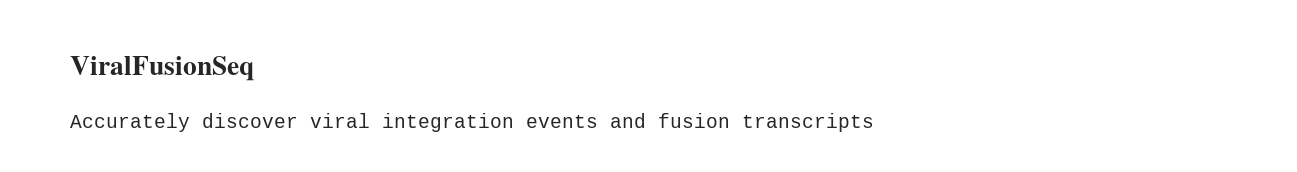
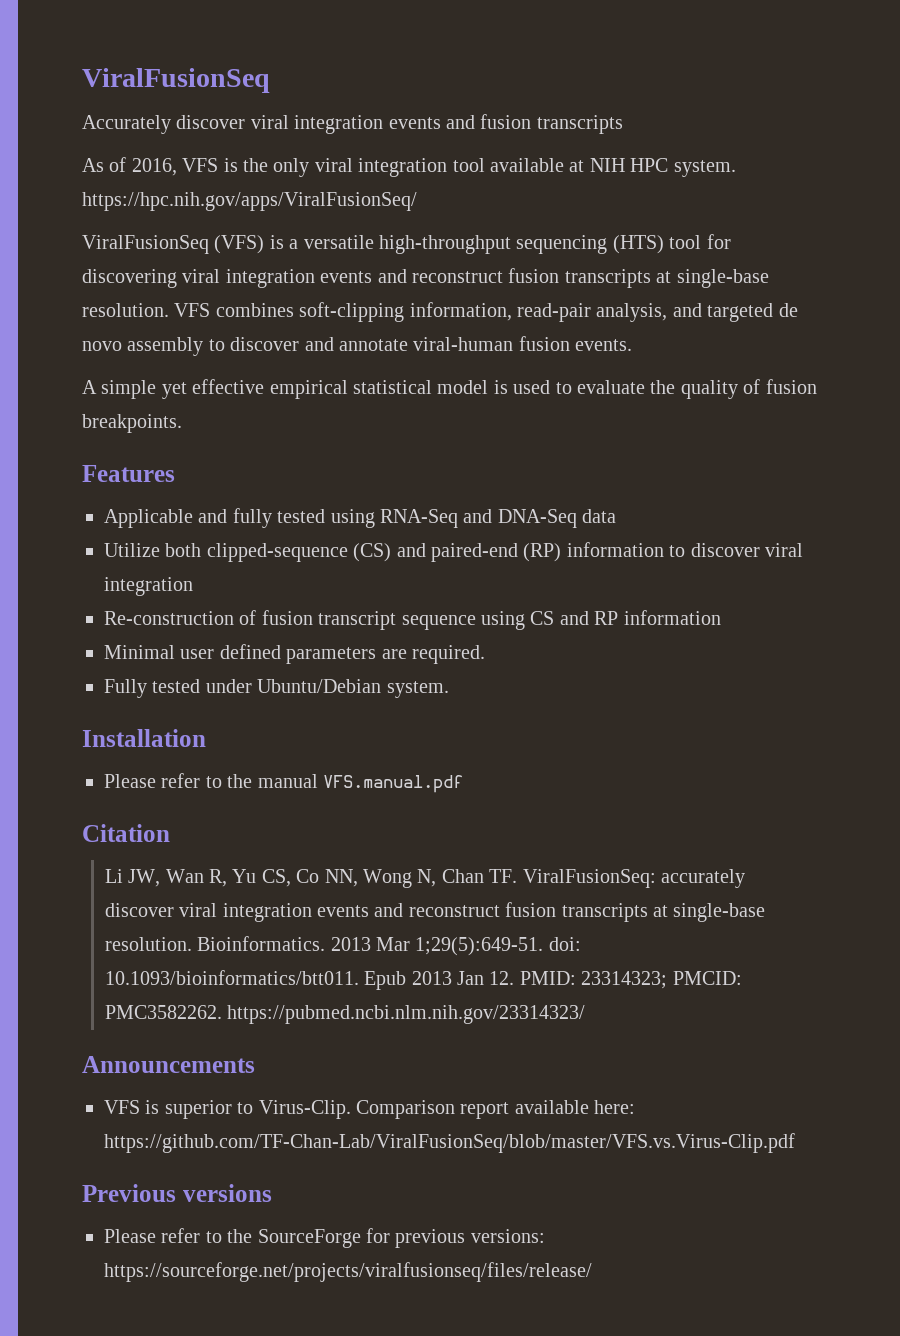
(874, 122) none -> [82,157,736,177] [82,192,417,211] [82,234,731,254] [82,268,769,288] [82,302,798,322] [82,336,633,356] [82,379,817,399] [82,414,182,433] [82,465,175,482] [104,508,617,528] [104,542,803,562] [104,577,193,596] [104,610,721,630] [104,644,485,664] [104,679,449,698] [82,729,206,747] [104,773,463,793] [82,824,170,842] [104,869,746,888] [104,902,766,922] [104,936,581,956] [104,970,742,990] [104,1005,586,1024] [82,1056,255,1073] [104,1100,636,1119] [104,1133,795,1153] [82,1184,272,1202] [104,1228,545,1248] [104,1262,592,1282] // As of 2016, VFS is the only viral integration tool available at NIH HPC system. https://hpc.nih.gov/apps/ViralFusionSeq/ // ViralFusionSeq (VFS) is a versatile high-throughput sequencing (HTS) tool for discovering viral integration events and reconstruct fusion transcripts at single-base resolution. VFS combines soft-clipping information, read-pair analysis, and targeted de novo assembly to discover and annotate viral-human fusion events. // A simple yet effective empirical statistical model is used to evaluate the quality of fusion breakpoints. // Features // Applicable and fully tested using RNA-Seq and DNA-Seq data // Utilize both clipped-sequence (CS) and paired-end (RP) information to discover viral integration // Re-construction of fusion transcript sequence using CS and RP information // Minimal user defined parameters are required. // Fully tested under Ubuntu/Debian system. // Installation // Please refer to the manual VFS.manual.pdf // Citation // Li JW, Wan R, Yu CS, Co NN, Wong N, Chan TF. ViralFusionSeq: accurately discover viral integration events and reconstruct fusion transcripts at single-base resolution. Bioinformatics. 2013 Mar 1;29(5):649-51. doi: 10.1093/bioinformatics/btt011. Epub 2013 Jan 12. PMID: 23314323; PMCID: PMC3582262. https://pubmed.ncbi.nlm.nih.gov/23314323/ // Announcements // VFS is superior to Virus-Clip. Comparison report available here: https://github.com/TF-Chan-Lab/ViralFusionSeq/blob/master/VFS.vs.Virus-Clip.pdf // Previous versions // Please refer to the SourceForge for previous versions: https://sourceforge.net/projects/viralfusionseq/files/release/

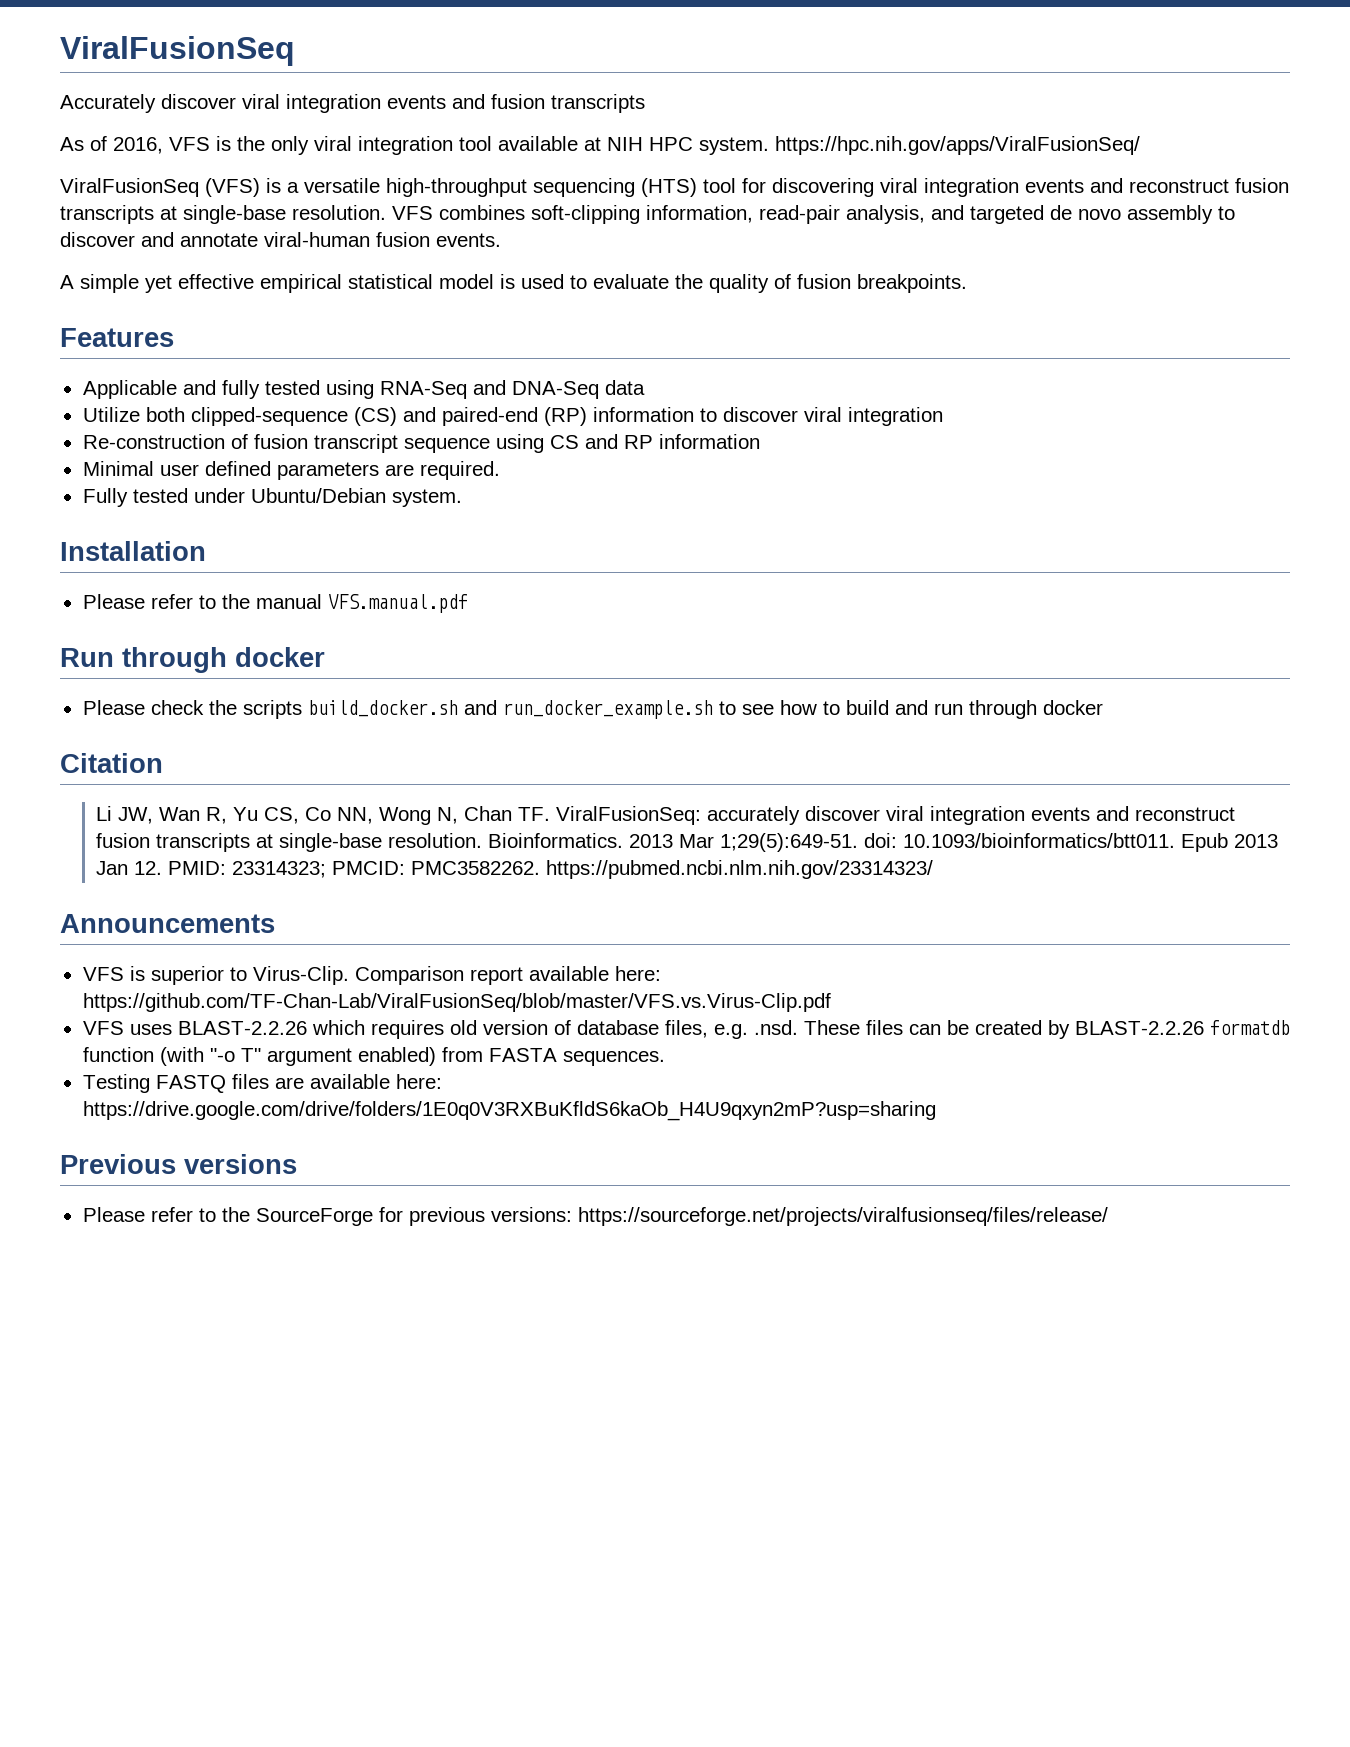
(463, 784) none -> [60,647,325,673] [82,700,1103,719] // Run through docker // Please check the scripts build_docker.sh and run_docker_example.sh to see how to build and run through docker
(795, 1143) none -> [82,1020,1290,1039] [82,1047,665,1066] [82,1074,442,1093] [82,1101,936,1121] // VFS uses BLAST-2.2.26 which requires old version of database files, e.g. .nsd. These files can be created by BLAST-2.2.26 formatdb function (with "-o T" argument enabled) from FASTA sequences. // Testing FASTQ files are available here: https://drive.google.com/drive/folders/1E0q0V3RXBuKfldS6kaOb_H4U9qxyn2mP?usp=sharing

